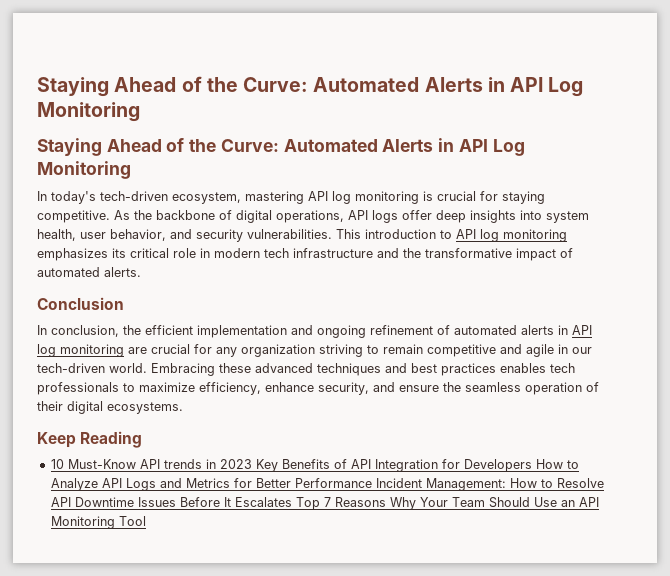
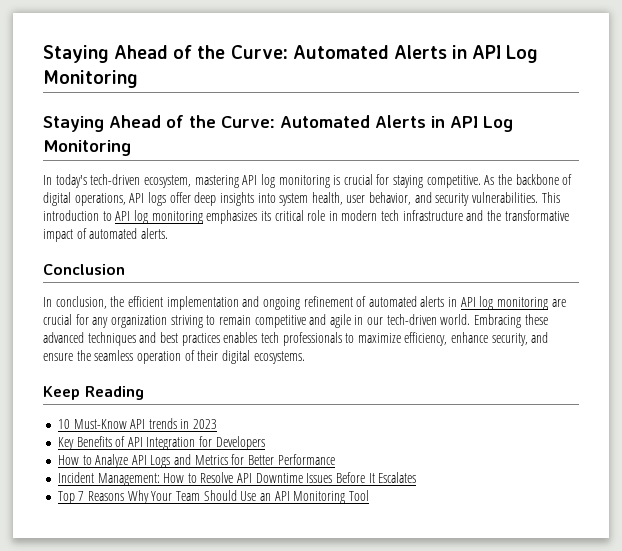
(252, 464) none -> (218, 424) //
(532, 465) none -> (265, 443) //
(372, 483) none -> (335, 459) //
(292, 502) none -> (417, 477) //

